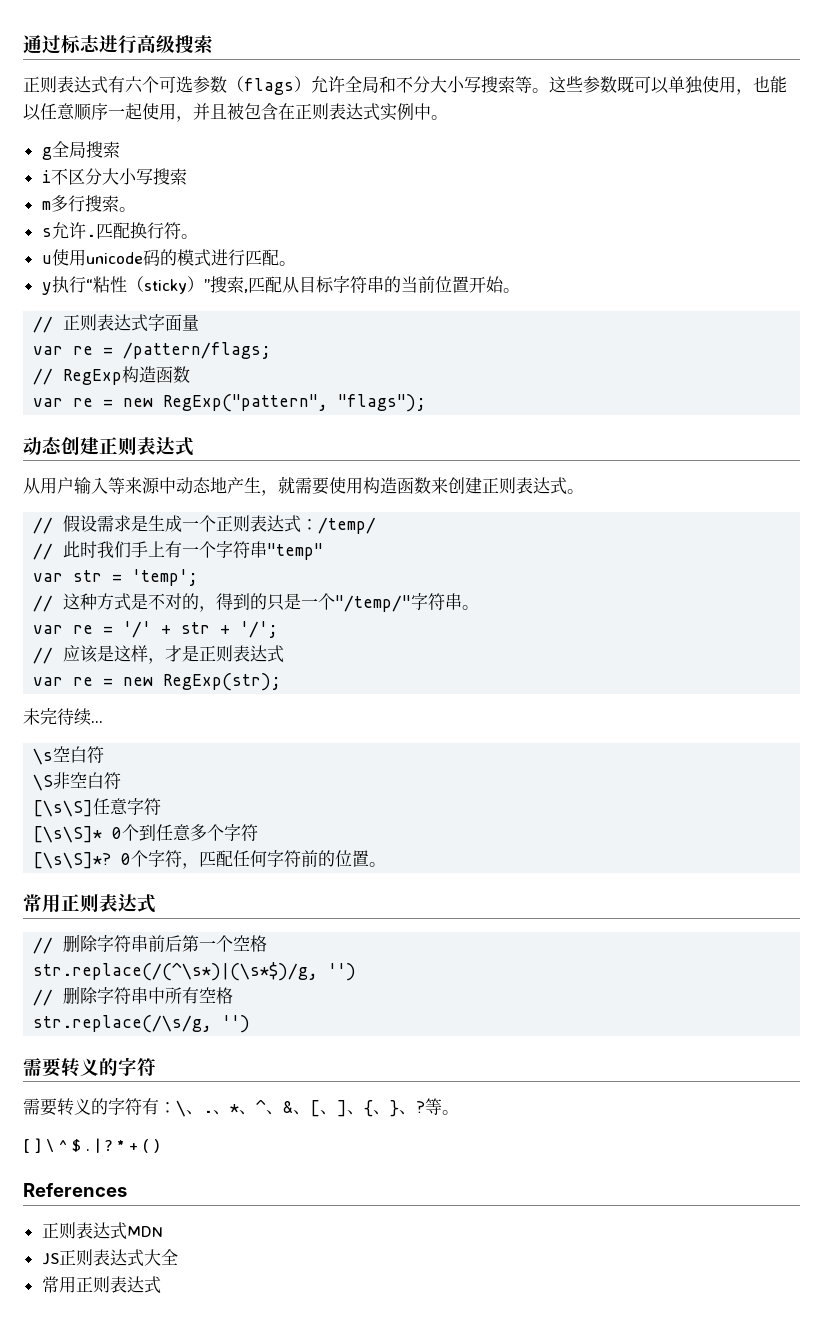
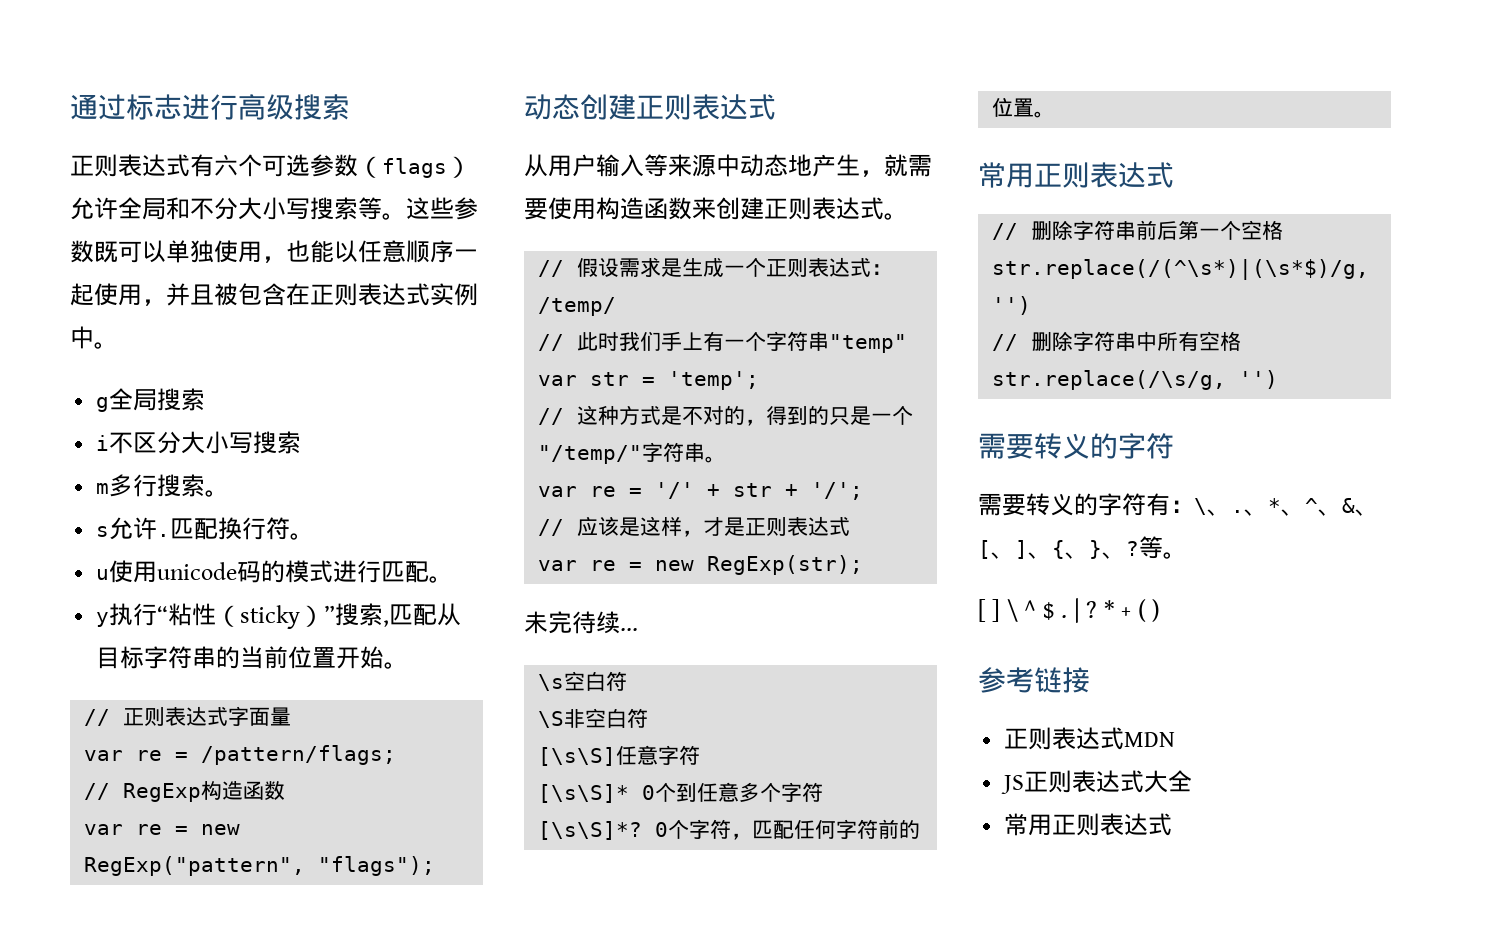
[23,1183,127,1197] References -> [978,667,1090,693] 参考链接

